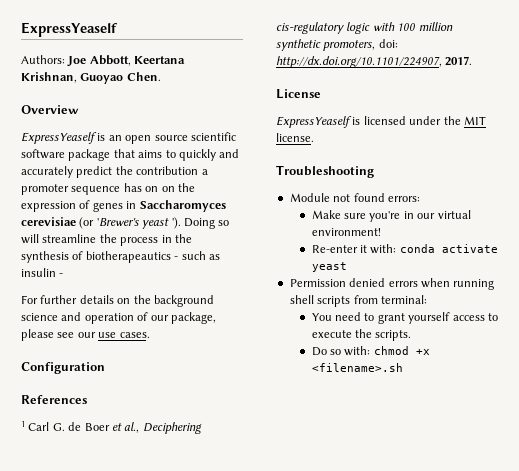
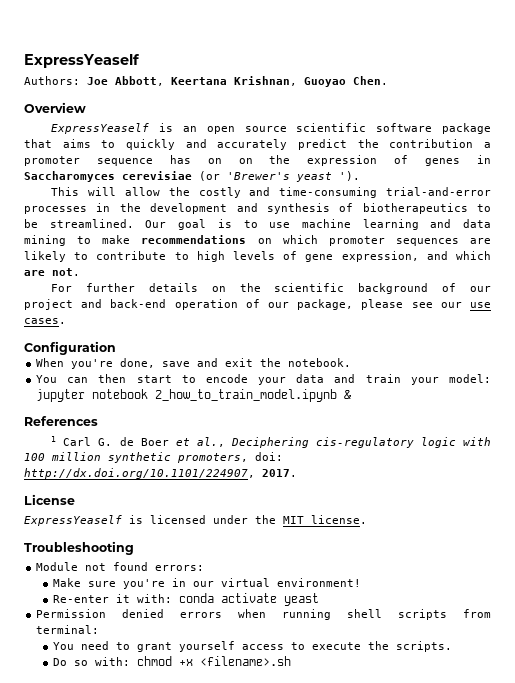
[183,218,230,229] [21,234,192,246] [21,251,220,263] [21,268,64,277] Doing so will streamline the process in the synthesis of biotherapeautics - such as insulin - -> [51,187,491,198] [24,203,491,214] [24,219,491,230] [24,235,491,246] [24,251,491,262] [24,268,80,276] // This will allow the costly and time-consuming trial-and-error processes in the development and synthesis of biotherapeutics to be streamlined. Our goal is to use machine learning and data mining to make recommendations on which promoter sequences are likely to contribute to high levels of gene expression, and which are not.
[153,295,214,307] [21,312,82,321] background science and -> [274,283,492,294] [24,299,167,310] scientific background of our project and back-end
(105, 368) none -> [36,358,352,369] [36,374,492,385] [36,389,352,402] // When you're done, save and exit the notebook. // You can then start to encode your data and train your model: jupyter notebook 2_how_to_train_model.ipynb &

